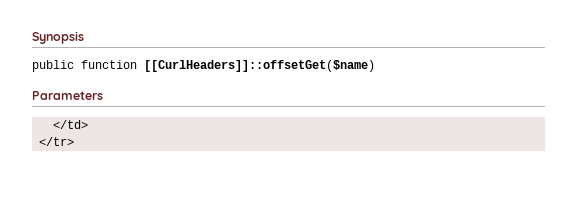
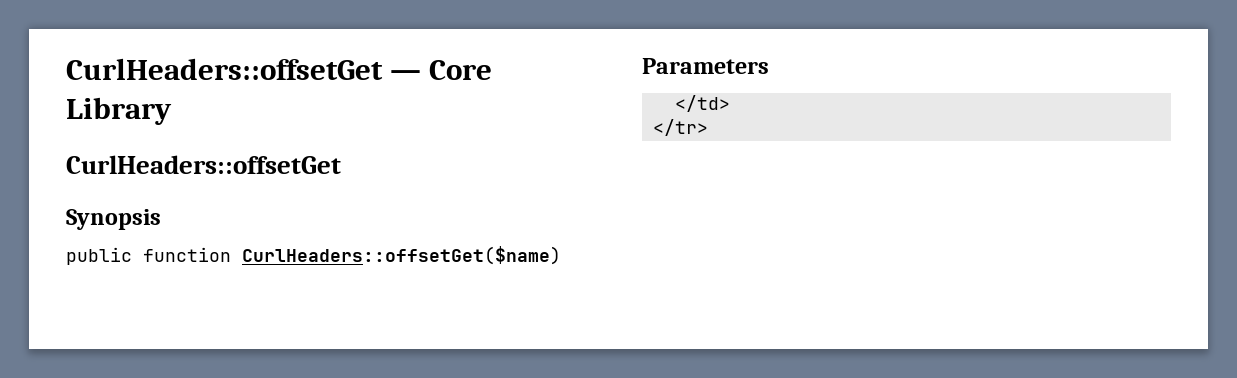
(32, 37) none -> [66,58,493,80] [66,97,172,125] [66,155,341,174] CurlHeaders::offsetGet — Core Library // CurlHeaders::offsetGet //
[144,60,375,72] [[CurlHeaders]]::offsetGet($name) -> [242,246,561,265] CurlHeaders::offsetGet($name)

